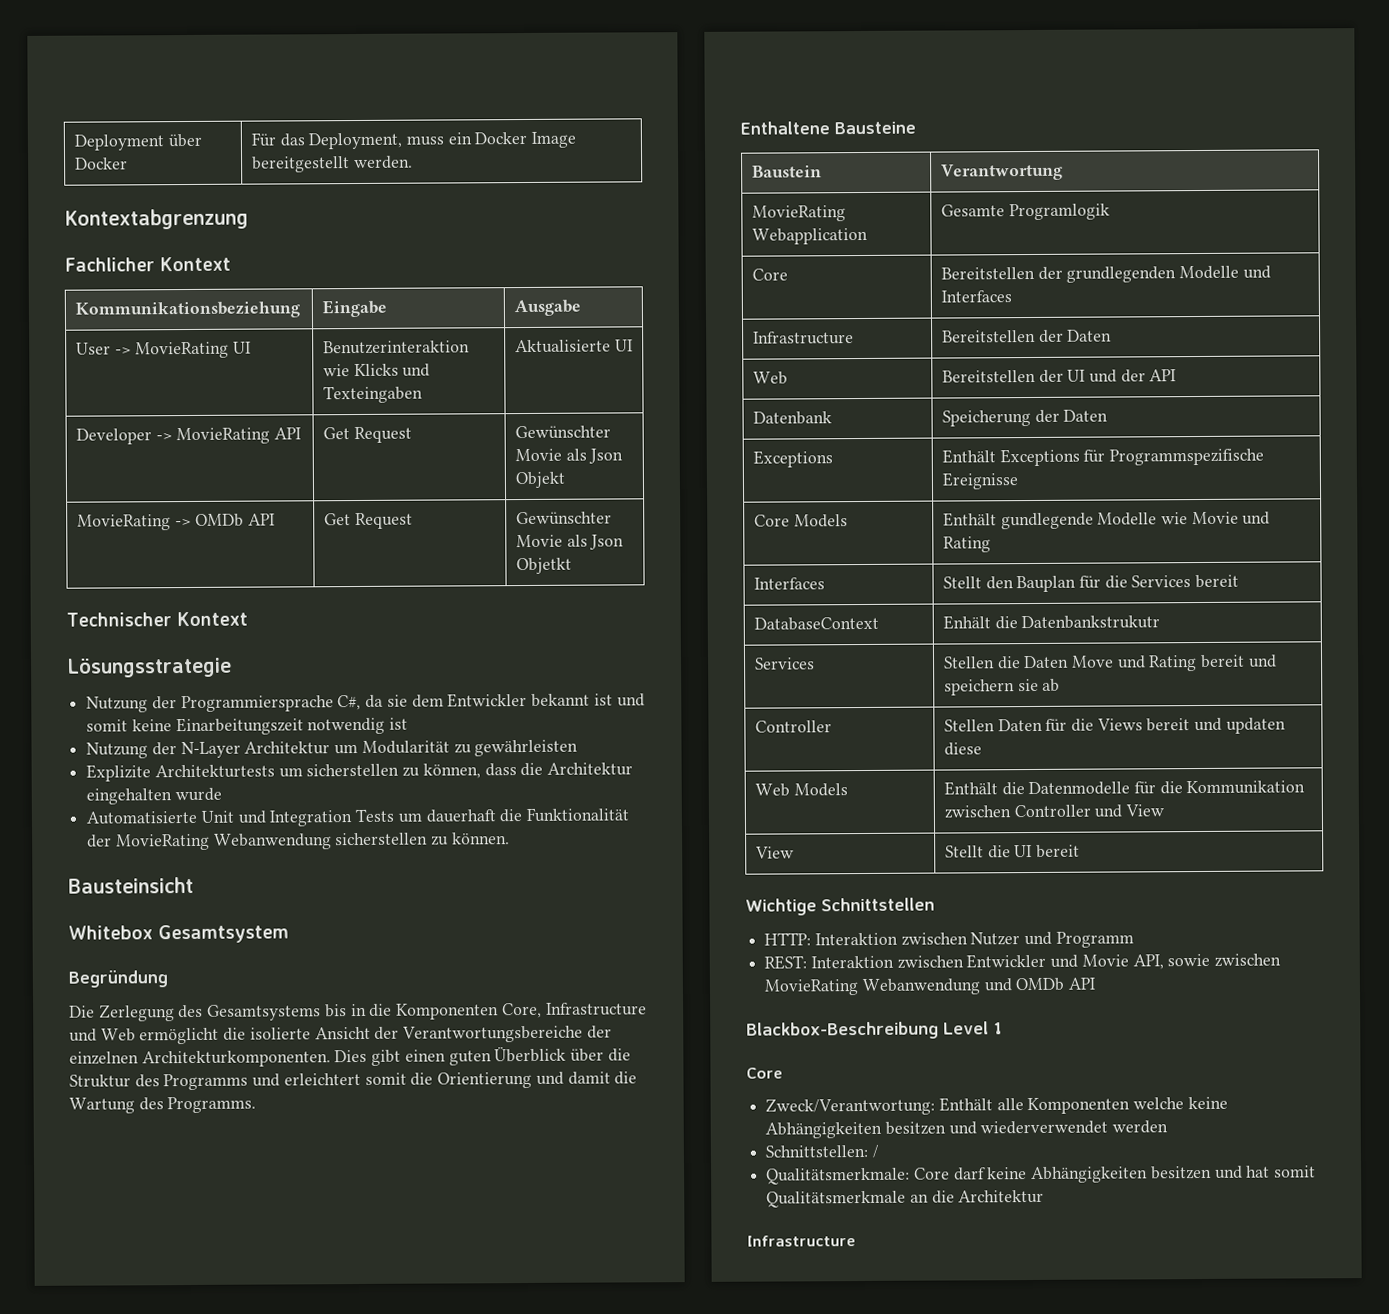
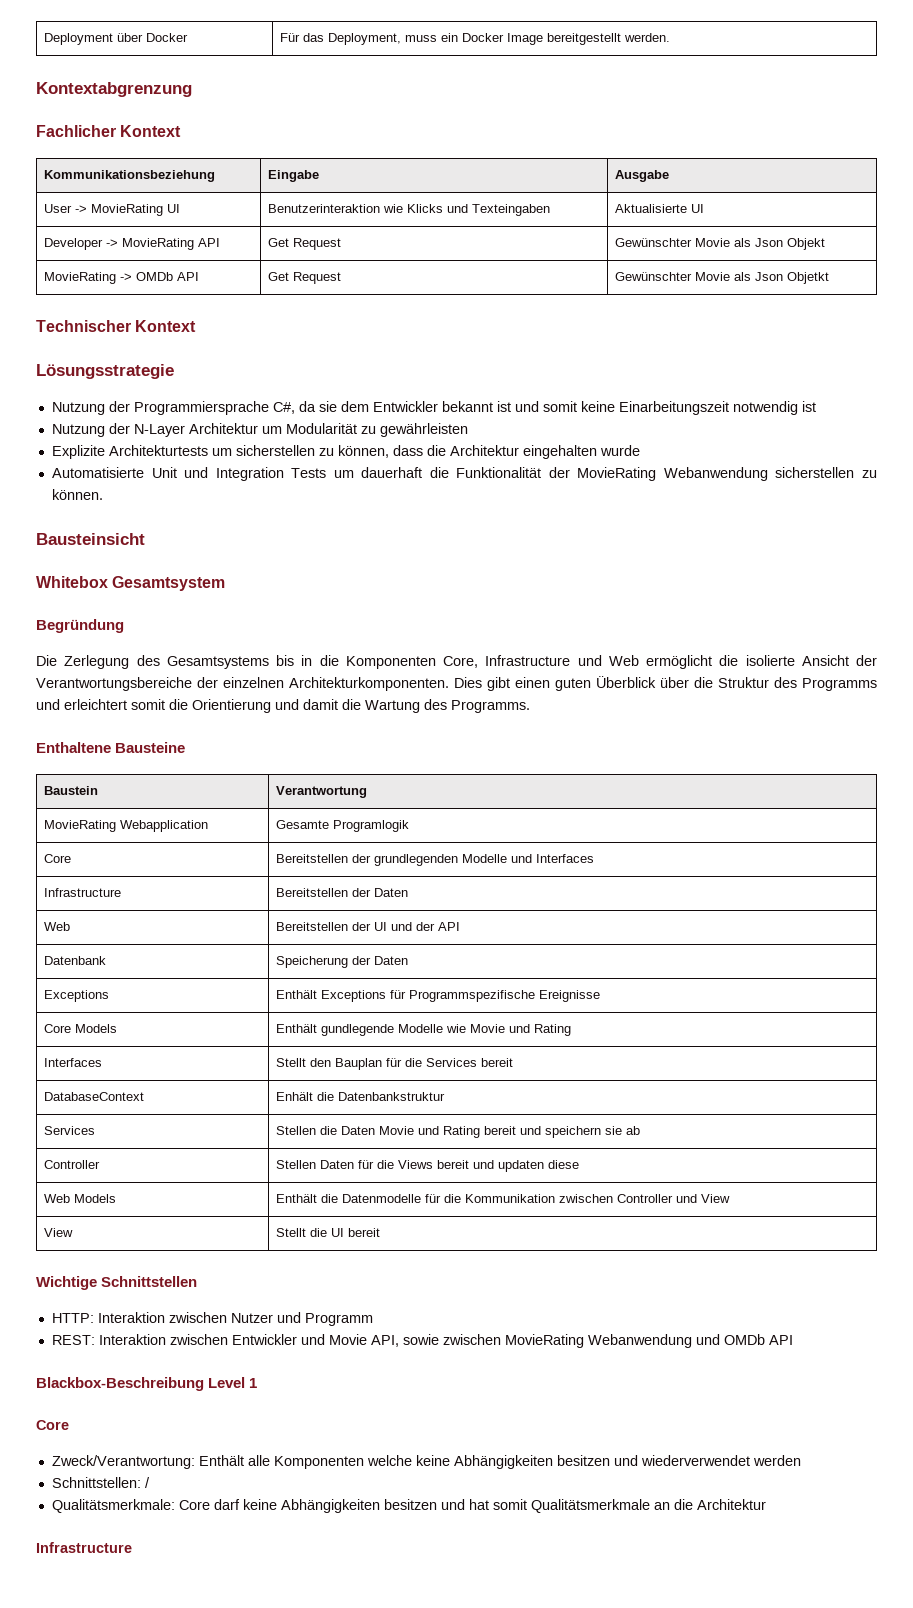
[1021,615,1161,630] Datenbankstrukutr -> [337,1092,445,1101] Datenbankstruktur
[1070,655,1114,668] Move -> [378,1126,414,1135] Movie

